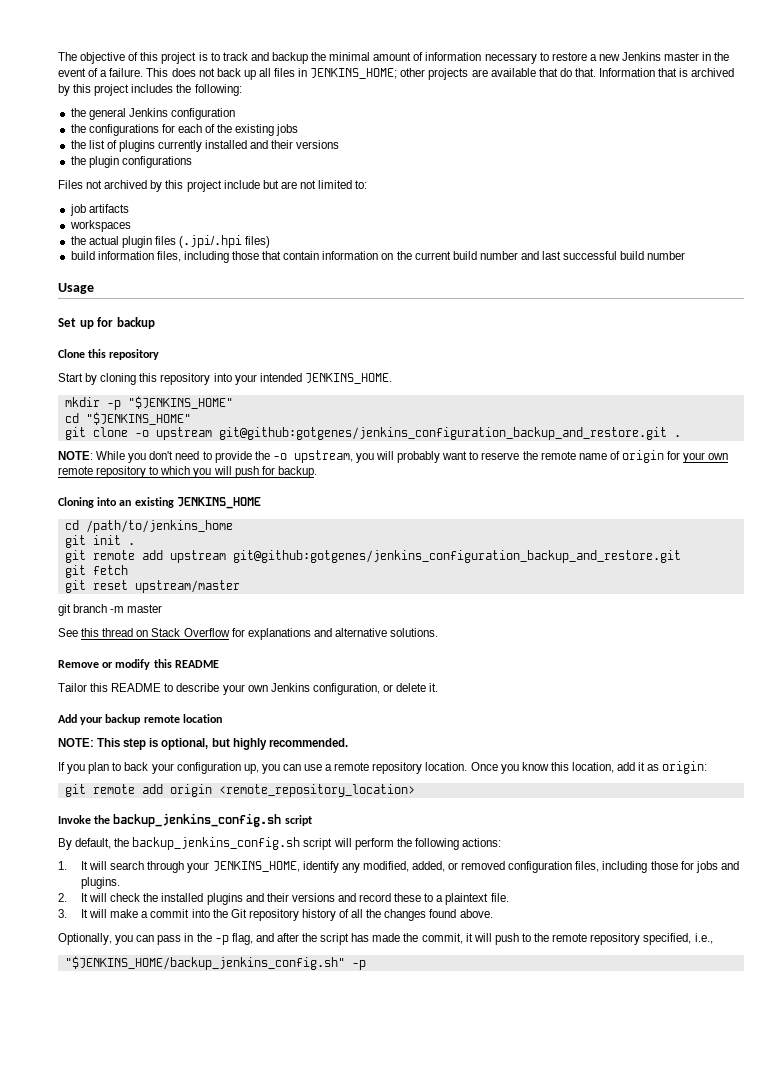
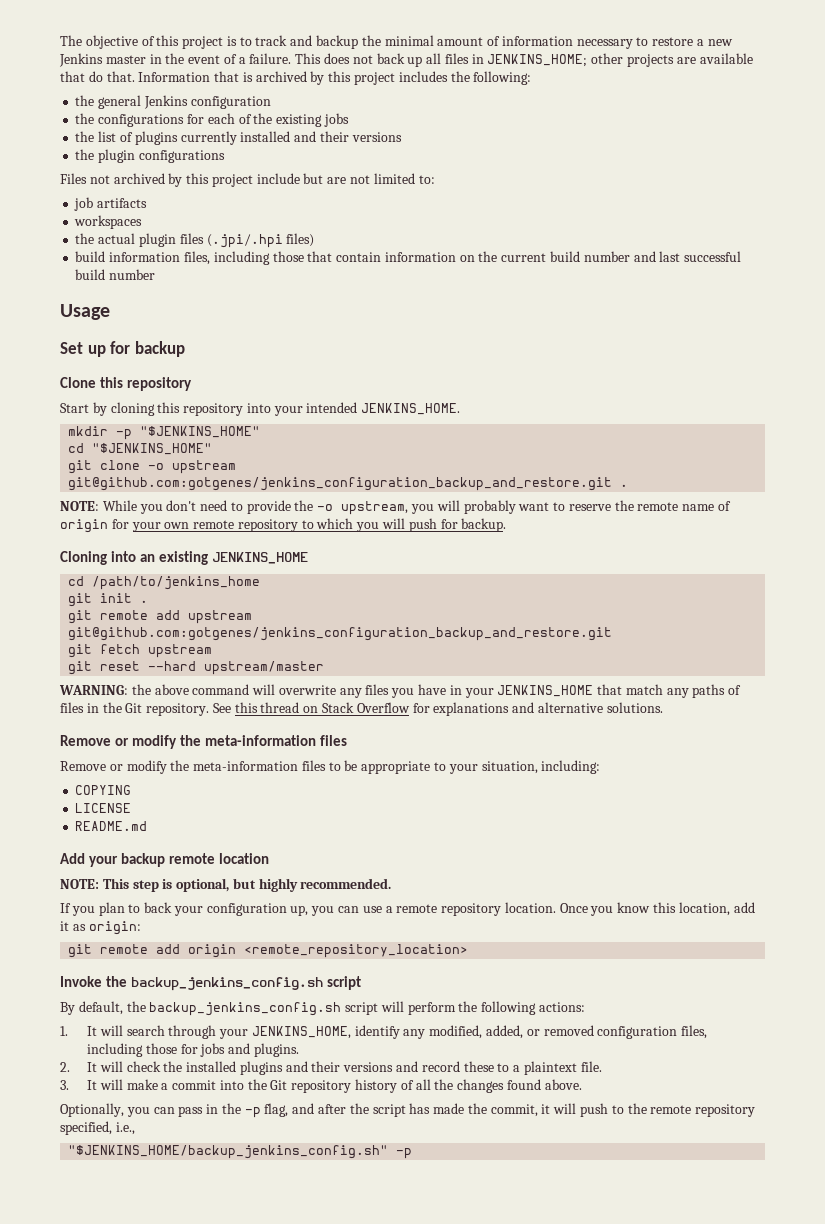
[218,427,667,440] git@github:gotgenes/jenkins_configuration_backup_and_restore.git -> [68,477,613,491] git@github.com:gotgenes/jenkins_configuration_backup_and_restore.git
[232,550,681,563] git@github:gotgenes/jenkins_configuration_backup_and_restore.git -> [68,627,613,641] git@github.com:gotgenes/jenkins_configuration_backup_and_restore.git
(128, 570) none -> [148,644,213,658] upstream
(128, 585) none -> [148,661,197,671] --hard
[58,604,163,616] git branch -m master // -> [59,684,742,698] [60,702,210,716] WARNING: the above command will overwrite any files you have in your JENKINS_HOME that match any paths of files in the Git repository.
[153,659,219,668] [58,683,439,695] this README // Tailor this README to describe your own Jenkins configuration, or delete it. -> [179,735,347,746] [60,760,601,774] [75,785,132,795] [75,803,132,813] [75,821,148,831] the meta-information files // Remove or modify the meta-information files to be appropriate to your situation, including: // COPYING // LICENSE // README.md

